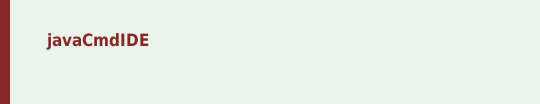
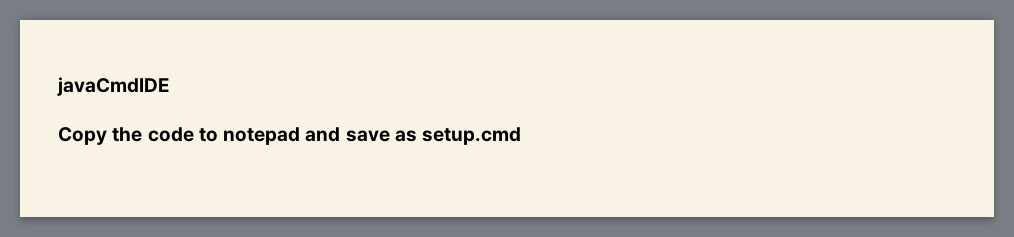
(149, 41) none -> [58,127,522,145] // Copy the code to notepad and save as setup.cmd

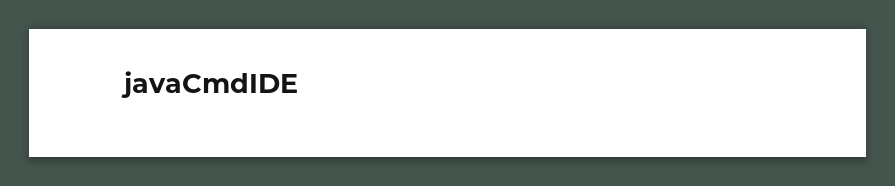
[58,127,522,145] // Copy the code to notepad and save as setup.cmd -> (298, 84) none

